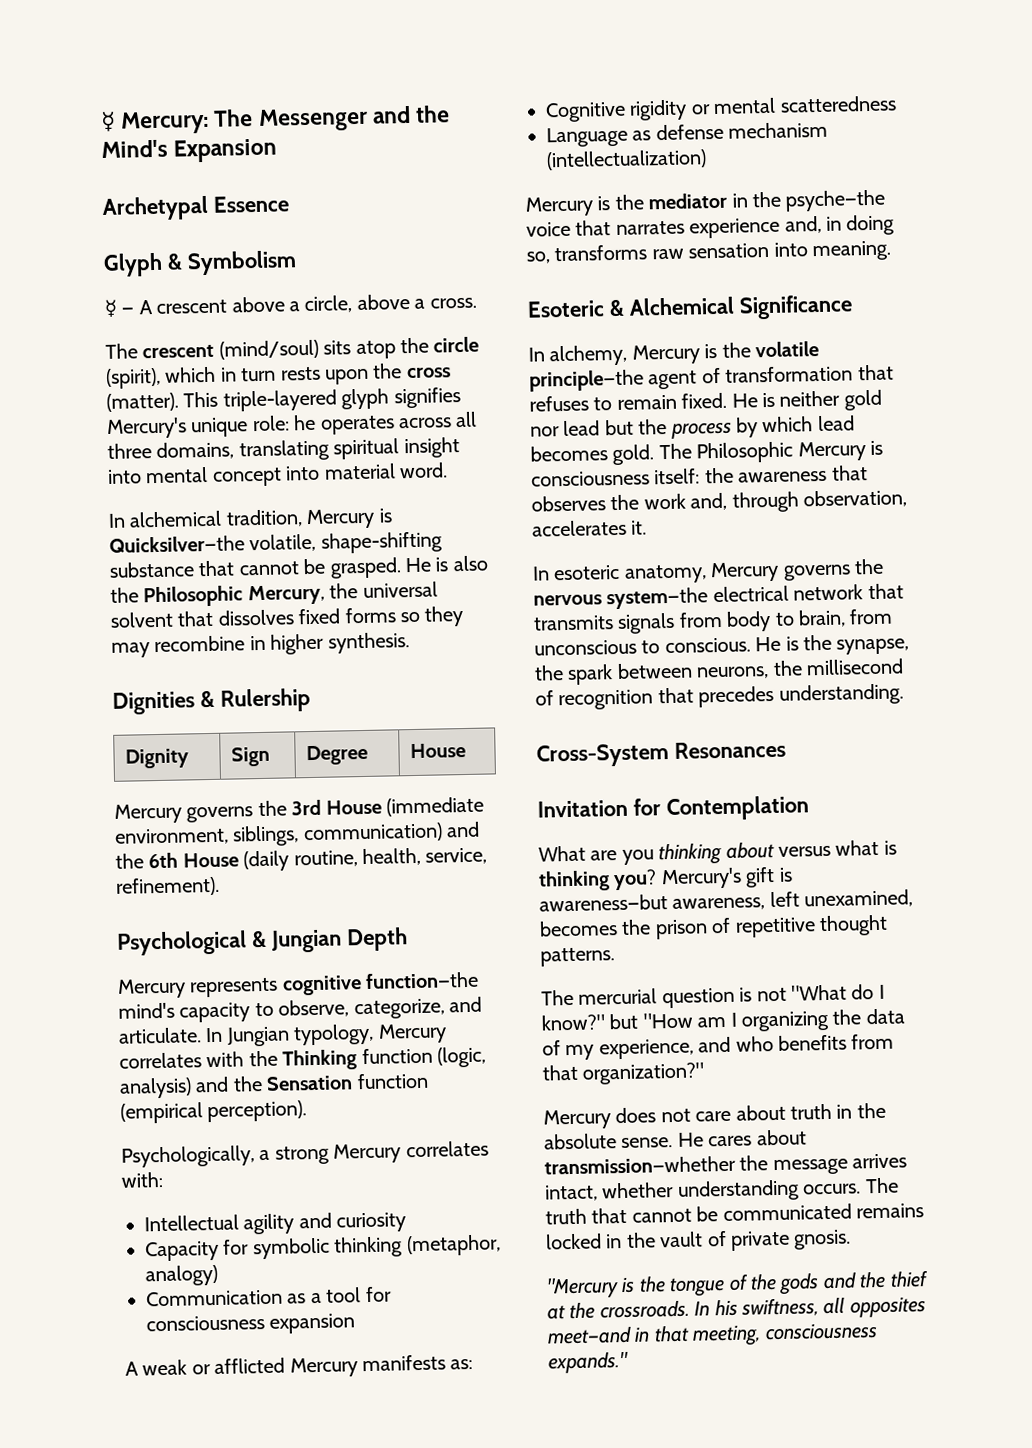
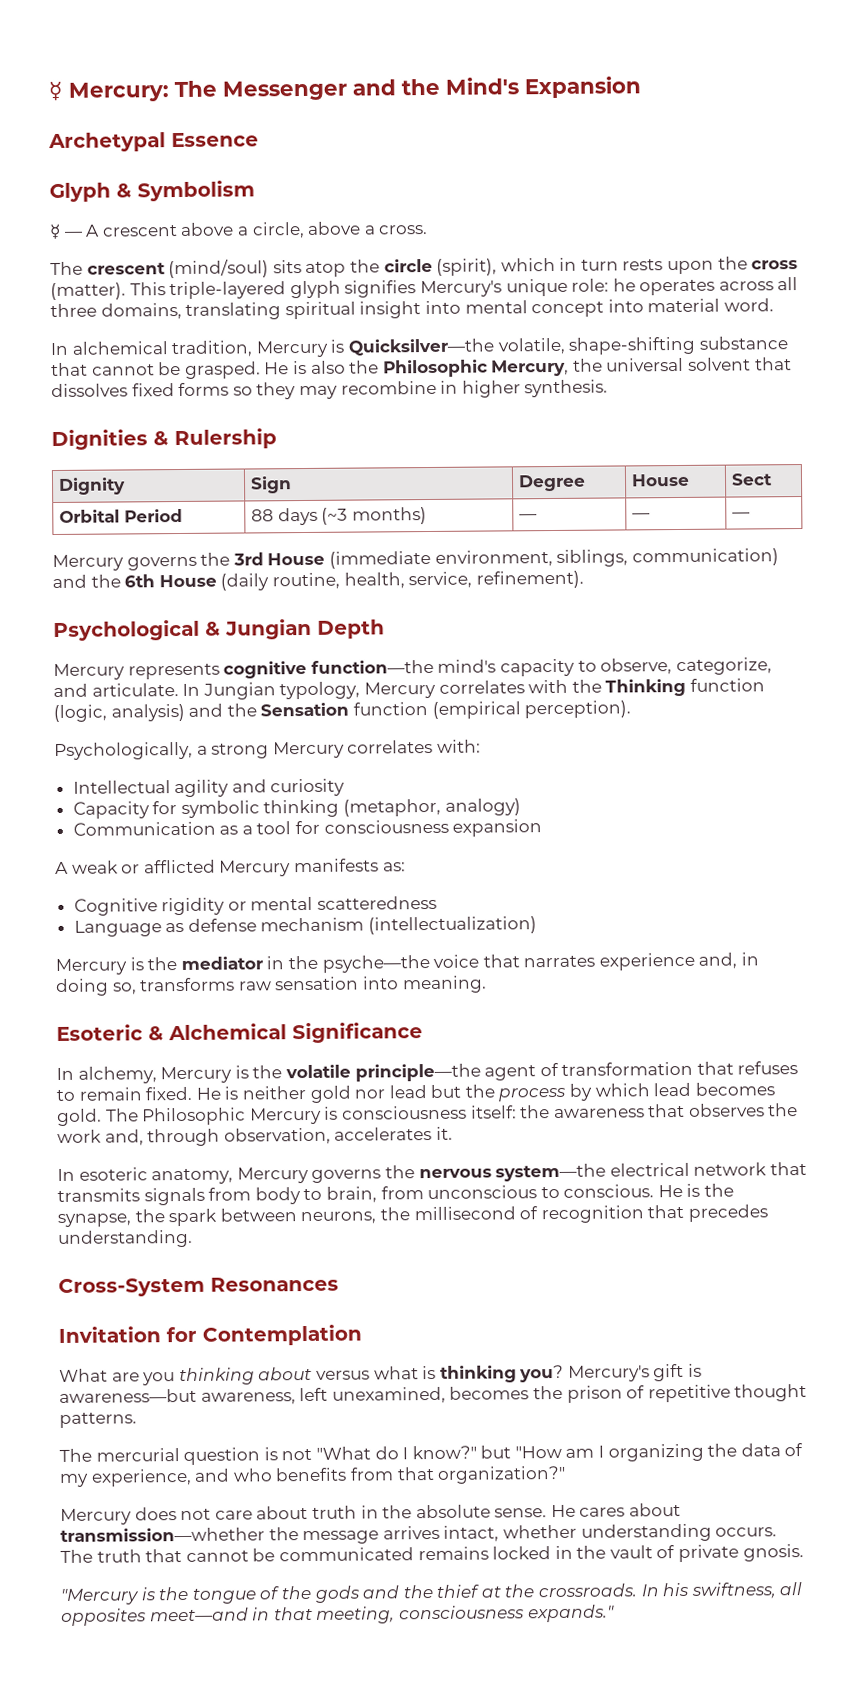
(466, 750) none -> [731,473,774,486] [59,508,183,523] [251,507,428,526] [519,514,538,520] [632,513,651,519] [732,512,751,518] | Sect // Orbital Period | 88 days (~3 months) | — | — | —

